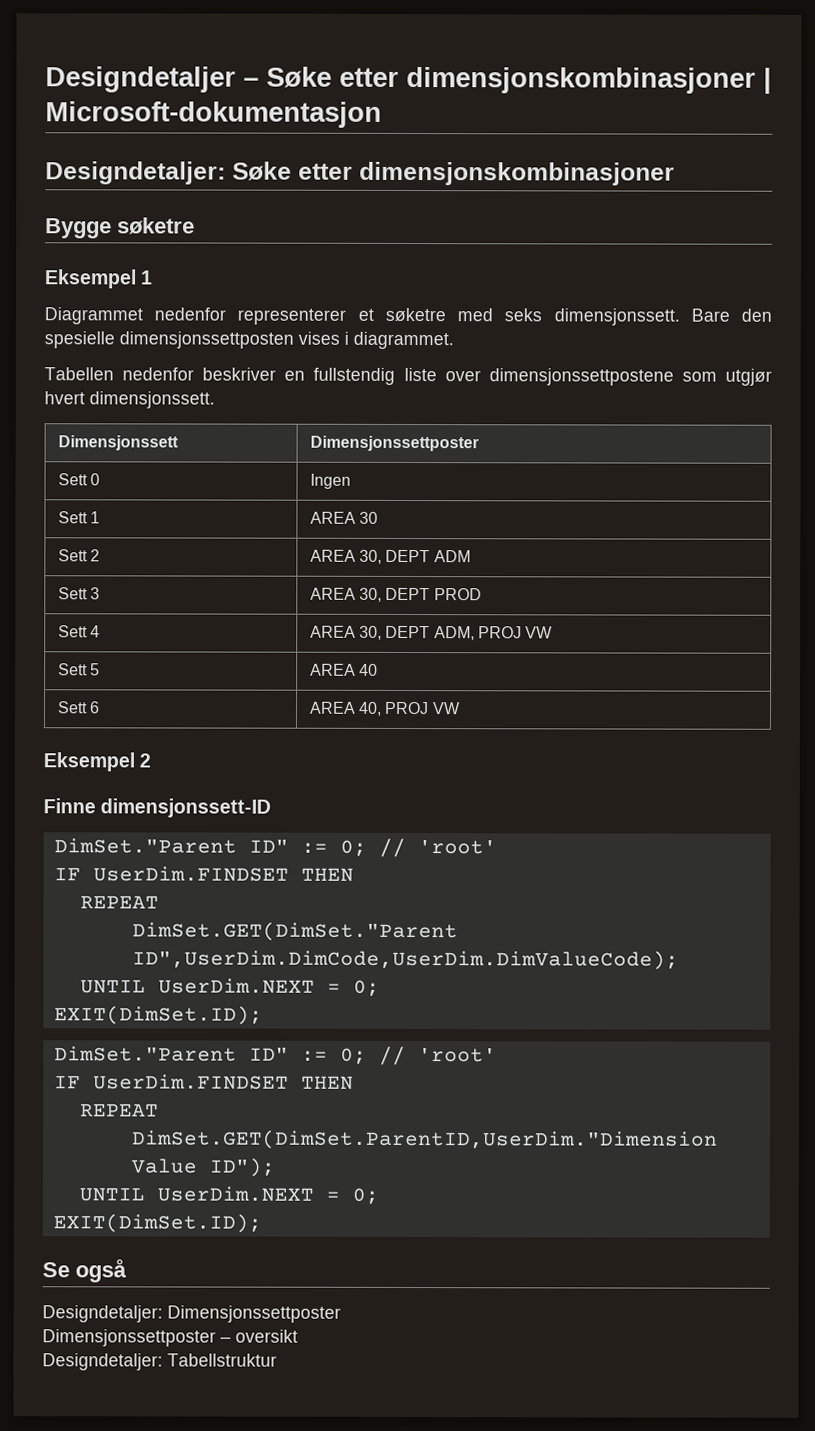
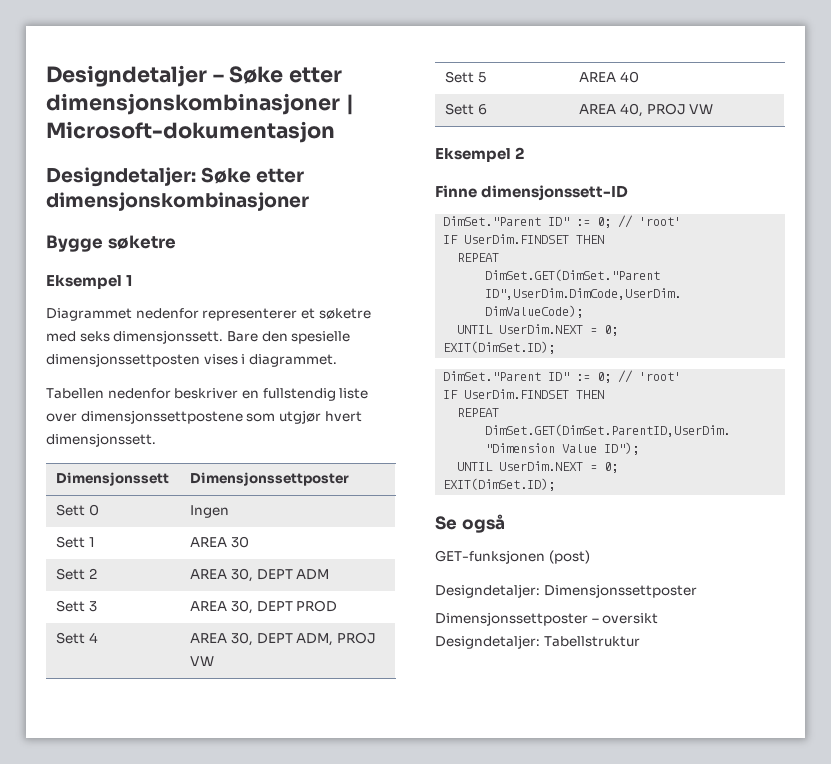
(127, 1271) none -> [435,550,590,564] // GET-funksjonen (post)

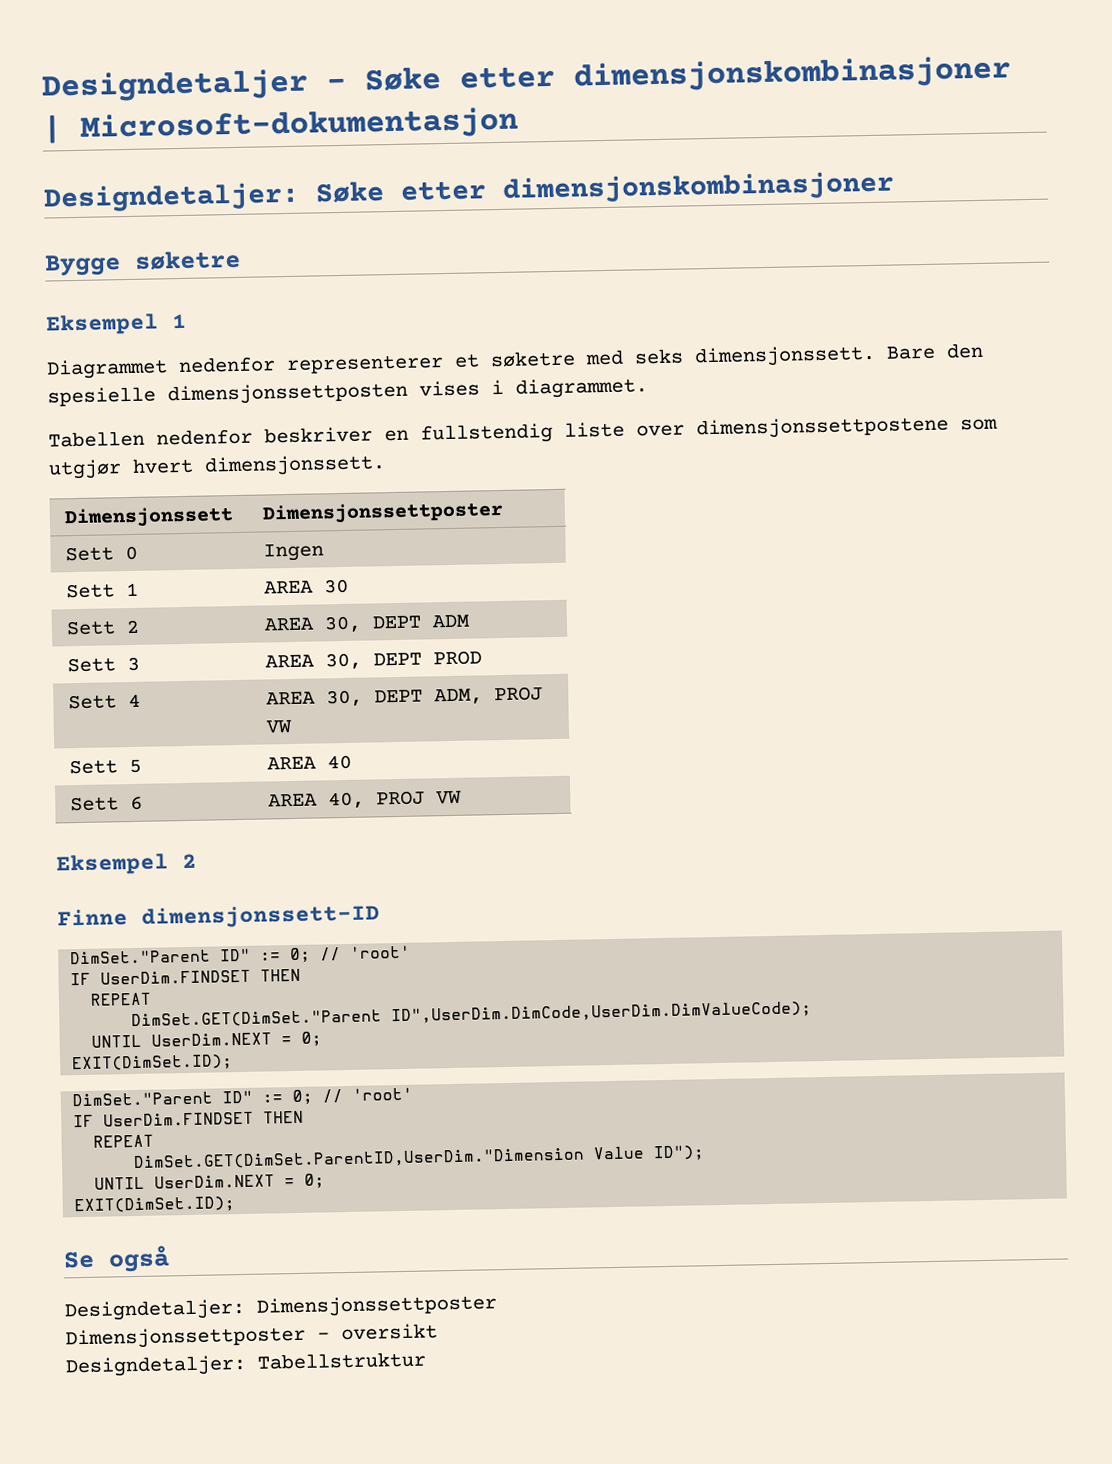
[435,550,590,564] // GET-funksjonen (post) -> (170, 1259) none

